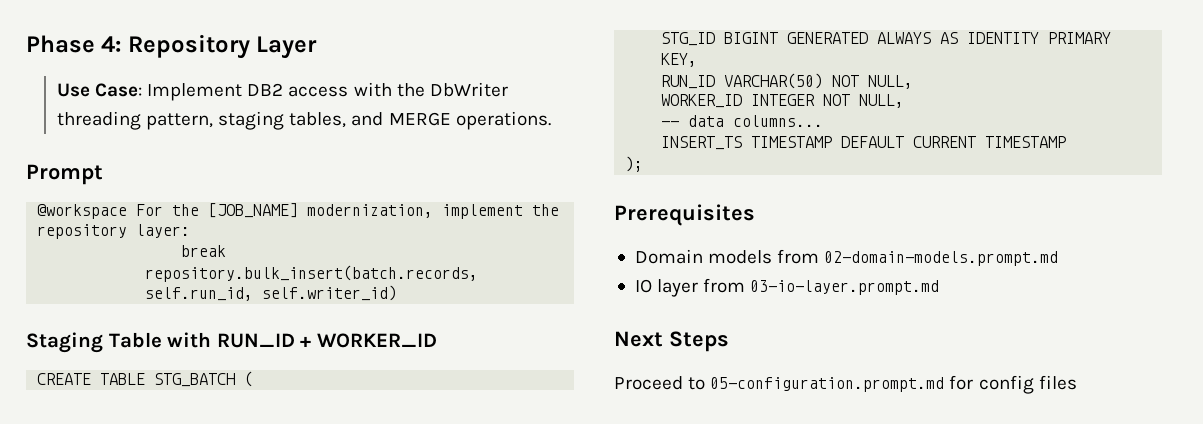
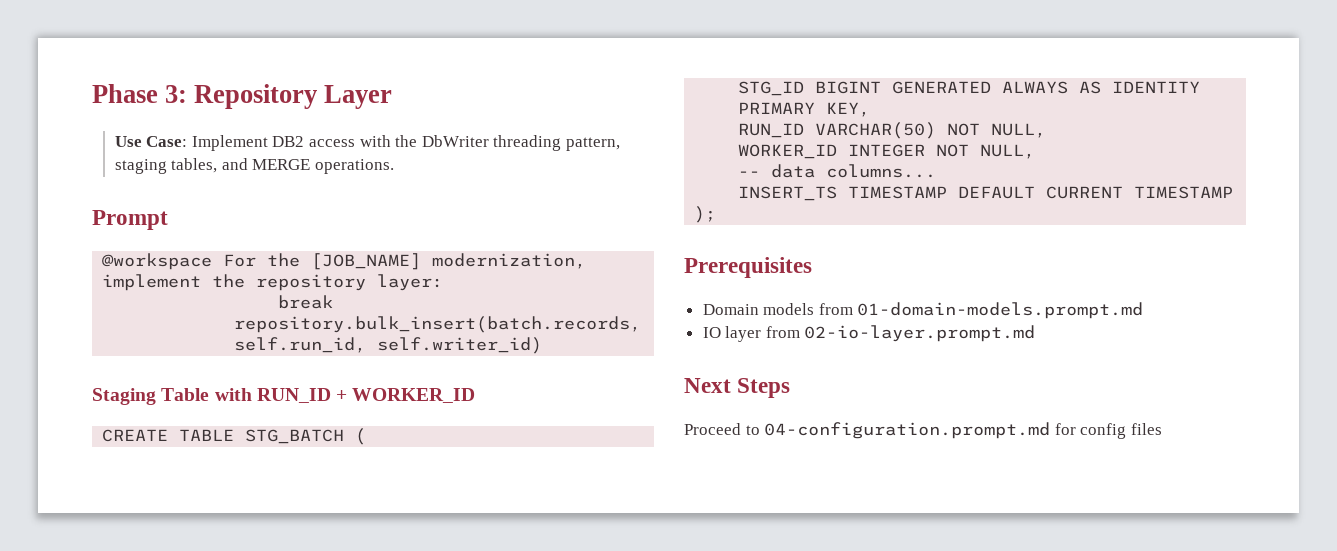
[101,36,122,52] 4: -> [165,85,188,103] 3:
[824,251,1059,266] 02-domain-models.prompt.md -> [857,302,1144,319] 01-domain-models.prompt.md
[750,280,940,295] 03-io-layer.prompt.md -> [804,325,1036,342] 02-io-layer.prompt.md
[710,377,945,392] 05-configuration.prompt.md -> [764,422,1051,439] 04-configuration.prompt.md

